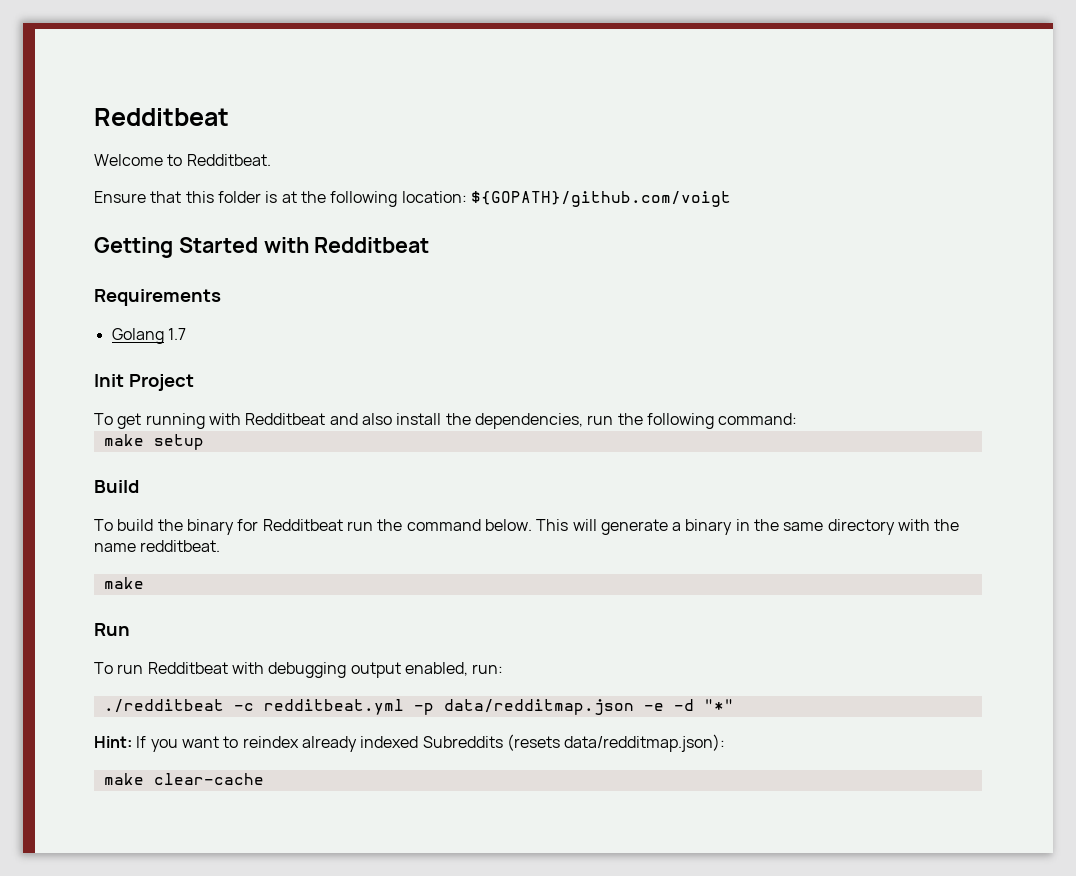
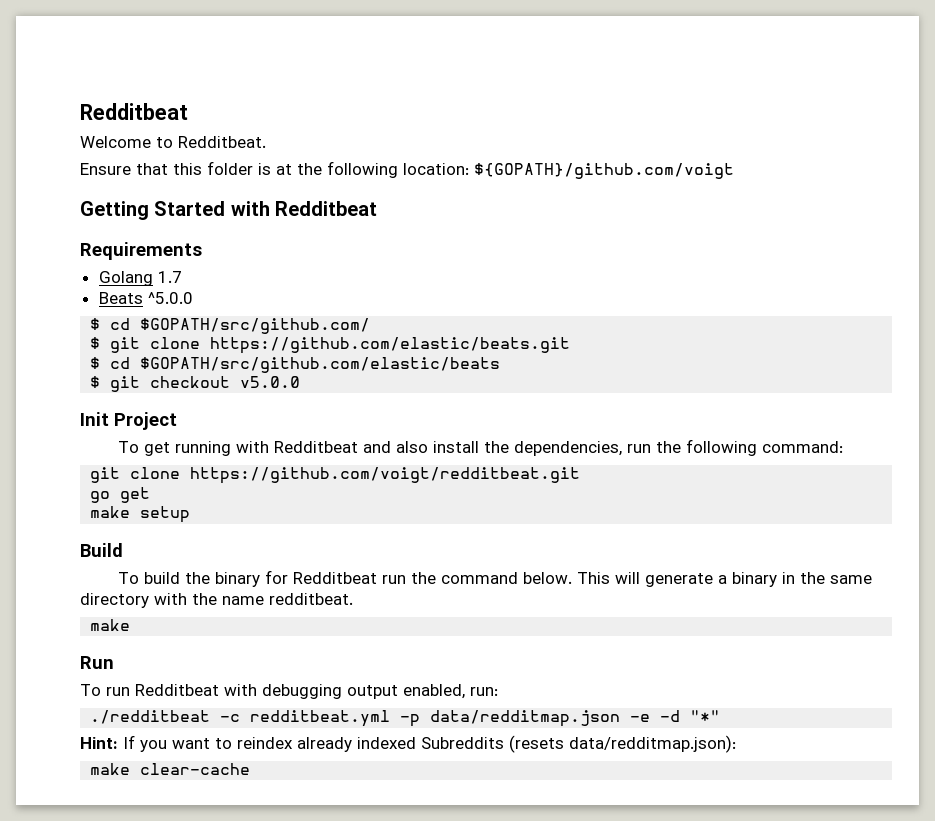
(186, 334) none -> [98,292,193,304] [90,318,371,334] [90,337,571,354] [90,357,501,373] [90,376,301,392] // Beats ^5.0.0 // $ cd $GOPATH/src/github.com/ // $ git clone https://github.com/elastic/beats.git // $ cd $GOPATH/src/github.com/elastic/beats // $ git checkout v5.0.0
(798, 419) none -> [90,467,581,484] [90,487,151,503] // git clone https://github.com/voigt/redditbeat.git // go get

